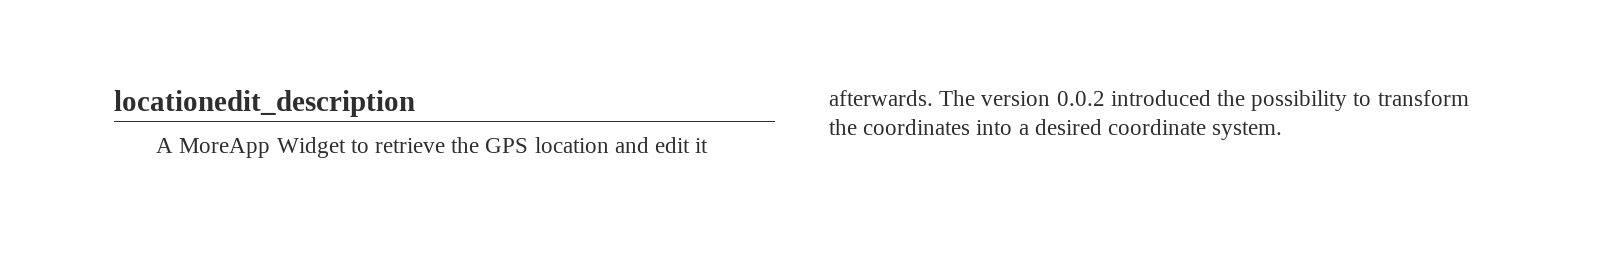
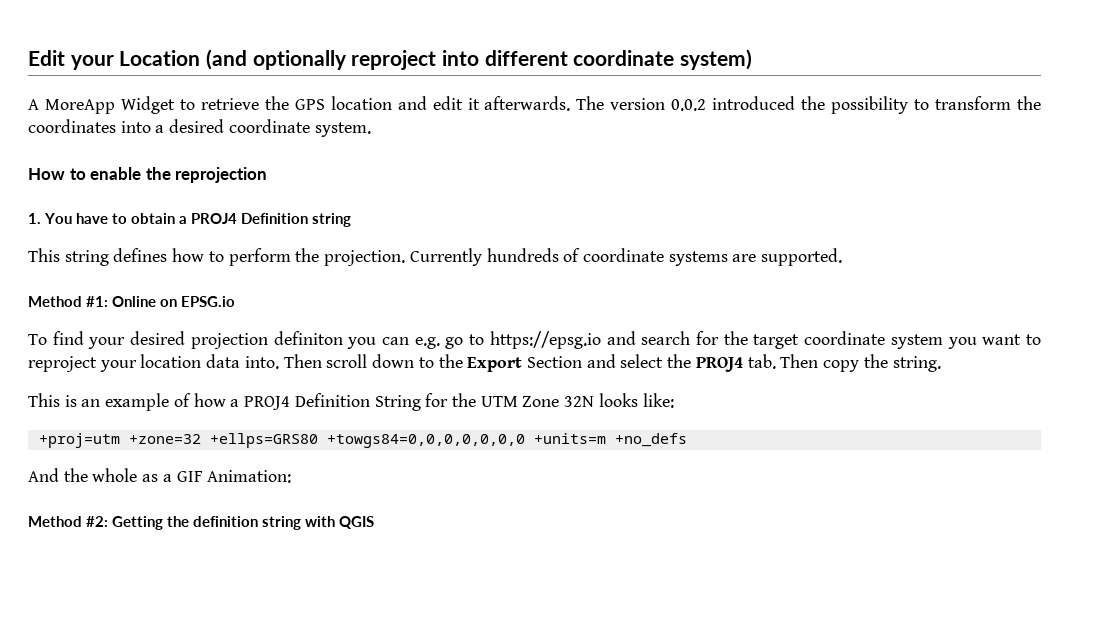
[114,90,415,117] locationedit_description -> [28,49,753,70] Edit your Location (and optionally reproject into different coordinate system)
(1283, 130) none -> [28,167,268,183] [28,213,352,227] [28,248,843,266] [28,296,236,307] [28,331,1041,349] [28,354,941,372] [28,393,674,411] [38,433,687,448] [28,468,292,483] [28,516,375,530] // How to enable the reprojection // 1. You have to obtain a PROJ4 Definition string // This string defines how to perform the projection. Currently hundreds of coordinate systems are supported. // Method #1: Online on EPSG.io // To find your desired projection definiton you can e.g. go to https://epsg.io and search for the target coordinate system you want to reproject your location data into. Then scroll down to the Export Section and select the PROJ4 tab. Then copy the string. // This is an example of how a PROJ4 Definition String for the UTM Zone 32N looks like: // +proj=utm +zone=32 +ellps=GRS80 +towgs84=0,0,0,0,0,0,0 +units=m +no_defs // And the whole as a GIF Animation: // Method #2: Getting the definition string with QGIS

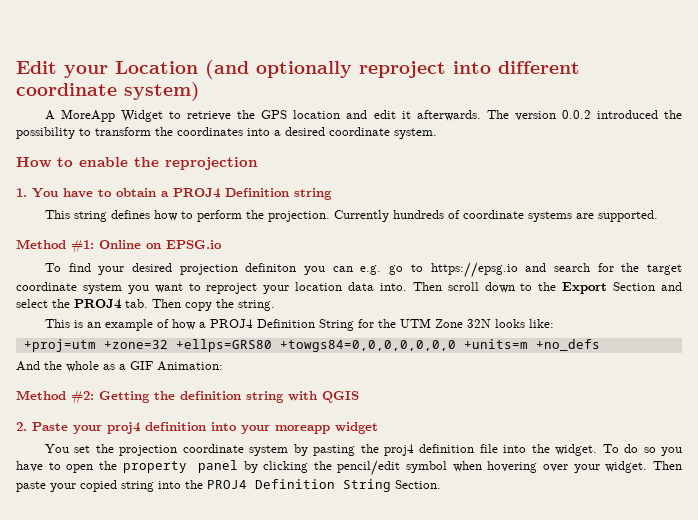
(375, 522) none -> [16,422,378,434] [44,444,683,456] [16,460,682,476] [16,479,441,492] // 2. Paste your proj4 definition into your moreapp widget // You set the projection coordinate system by pasting the proj4 definition file into the widget. To do so you have to open the property panel by clicking the pencil/edit symbol when hovering over your widget. Then paste your copied string into the PROJ4 Definition String Section.

